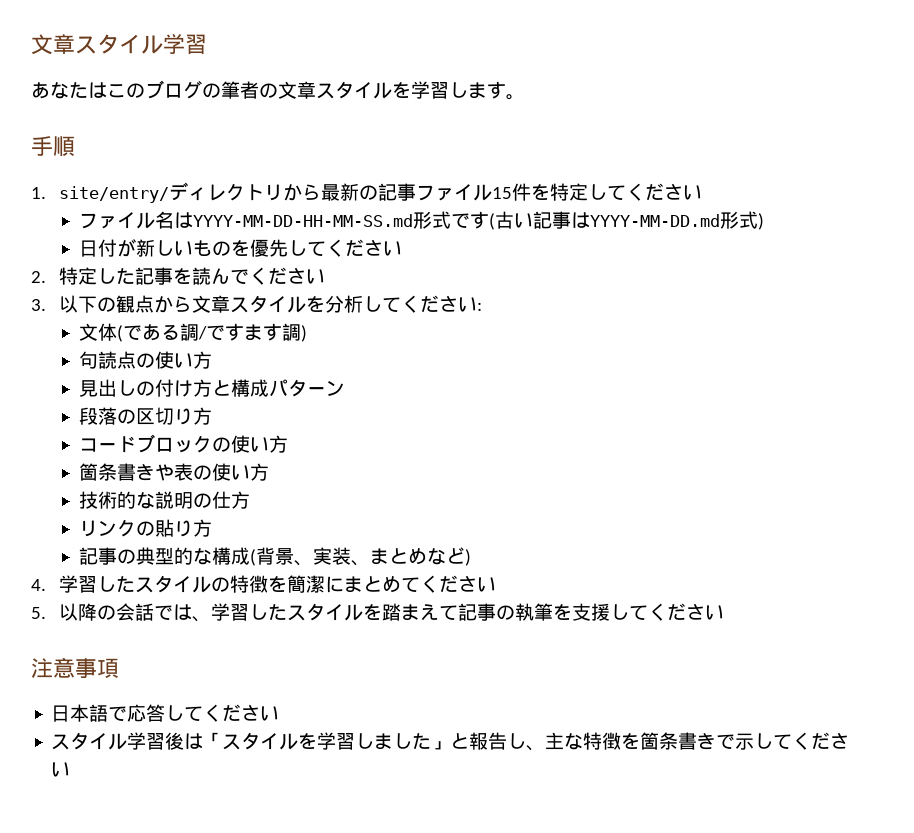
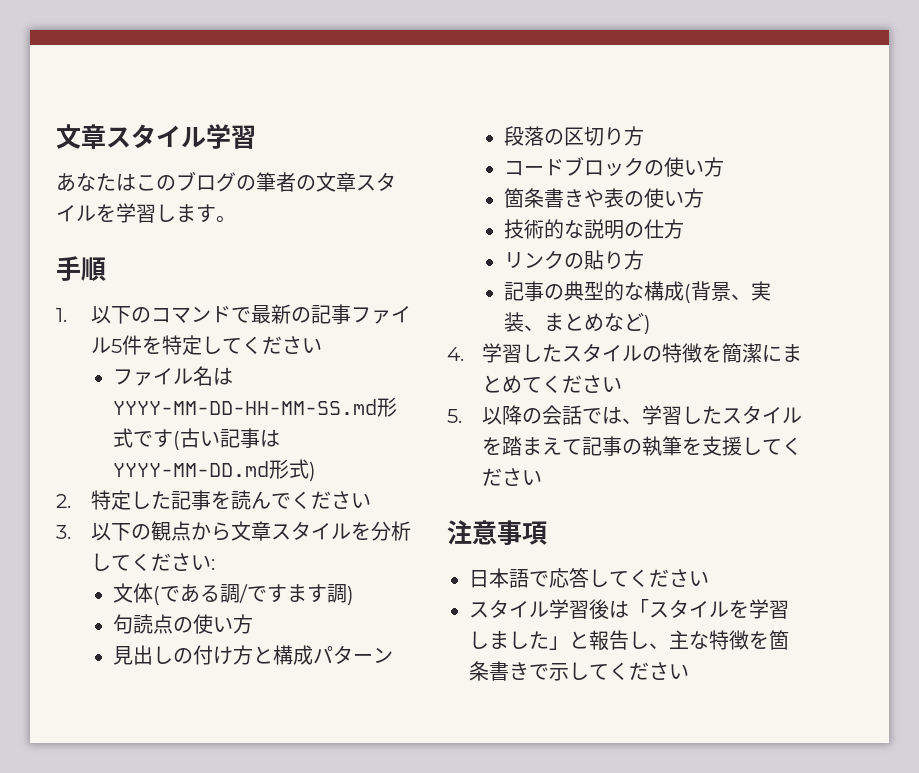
[58,182,321,203] site/entry/ディレクトリから -> [90,306,251,324] 以下のコマンドで
[491,187,512,199] 15 -> [110,339,122,353] 5
[78,239,402,257] // 日付が新しいものを優先してください -> (316, 471) none

